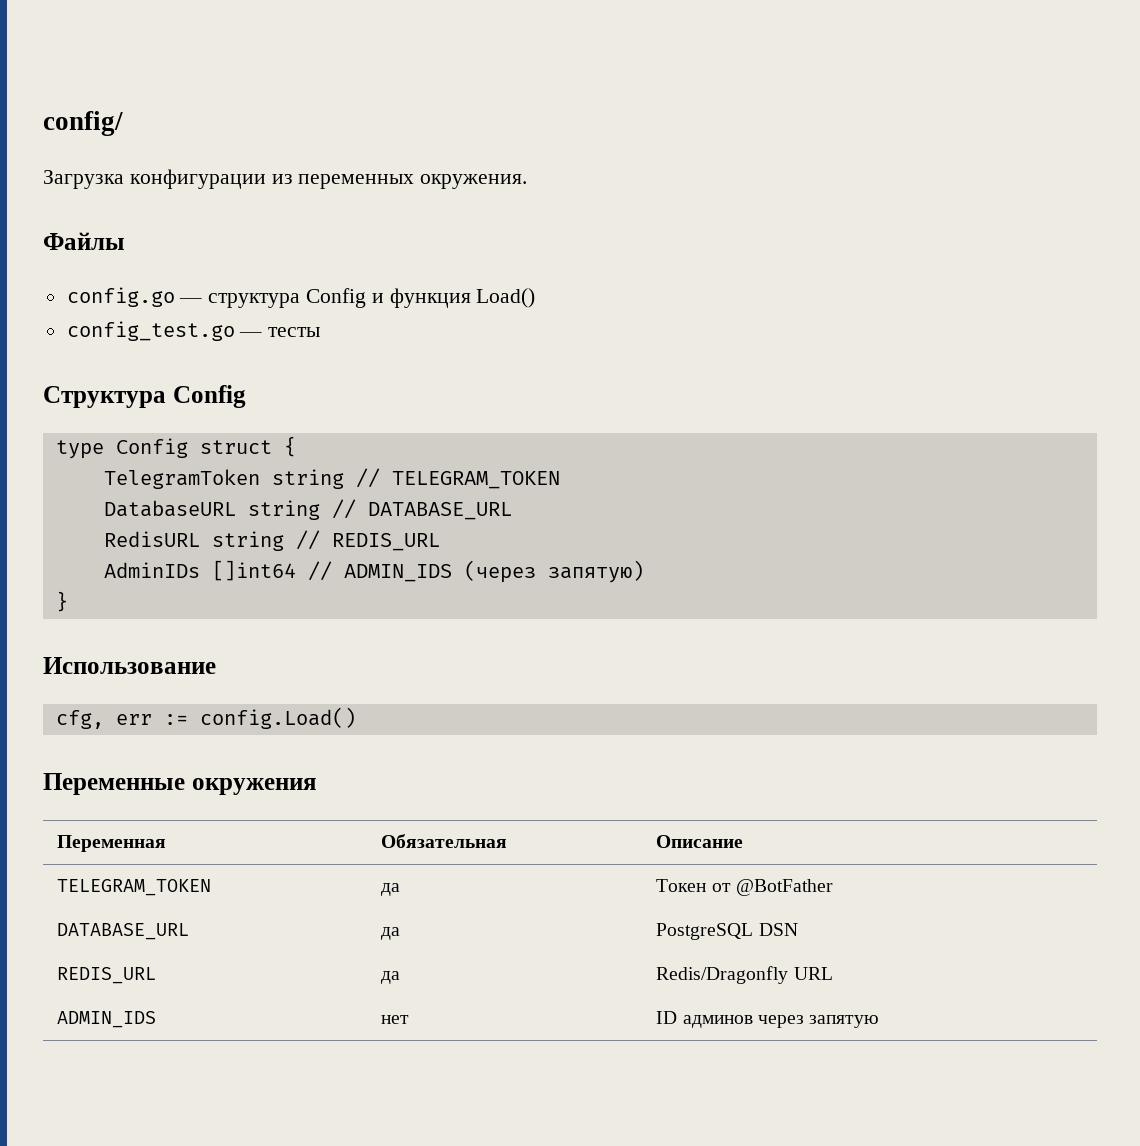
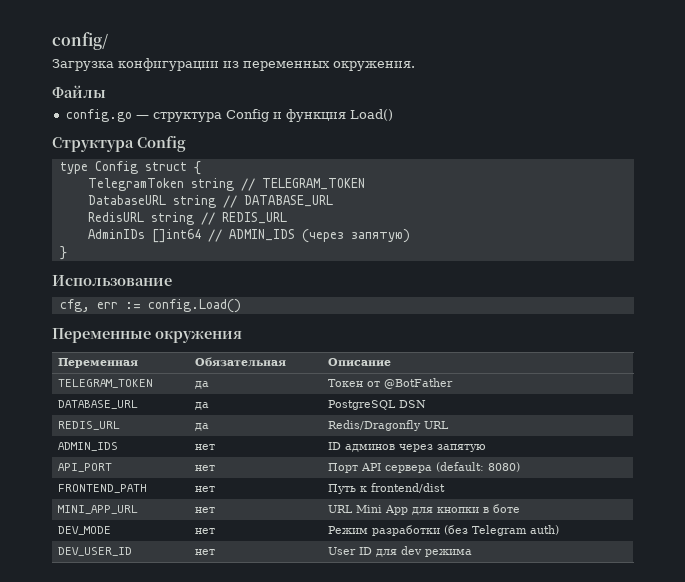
[66,321,321,341] // config_test.go — тесты -> (393, 115) none
(880, 1021) none -> [57,463,112,472] [194,465,215,471] [327,462,520,473] [57,484,147,493] [194,486,215,492] [327,483,445,494] [57,505,138,514] [194,507,215,513] [327,504,520,515] [57,526,111,535] [194,528,215,534] [327,525,559,536] [57,547,132,556] [194,549,215,555] [327,546,472,557] // API_PORT | нет | Порт API сервера (default: 8080) // FRONTEND_PATH | нет | Путь к frontend/dist // MINI_APP_URL | нет | URL Mini App для кнопки в боте // DEV_MODE | нет | Режим разработки (без Telegram auth) // DEV_USER_ID | нет | User ID для dev режима

